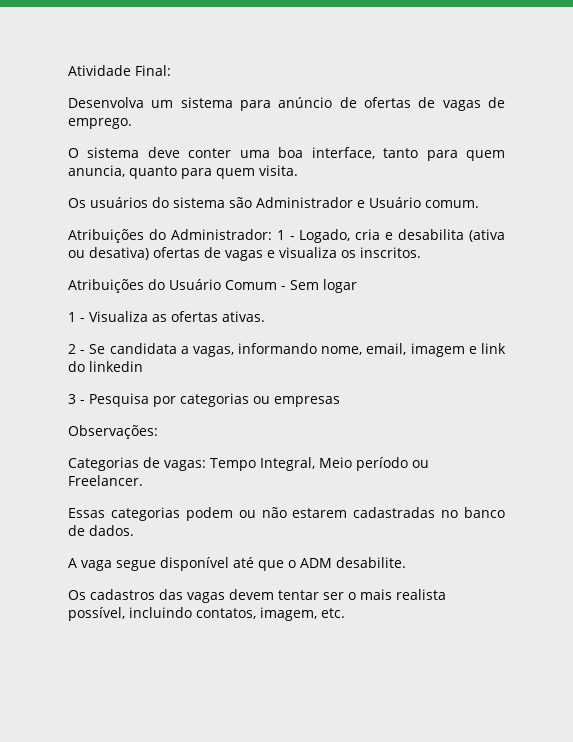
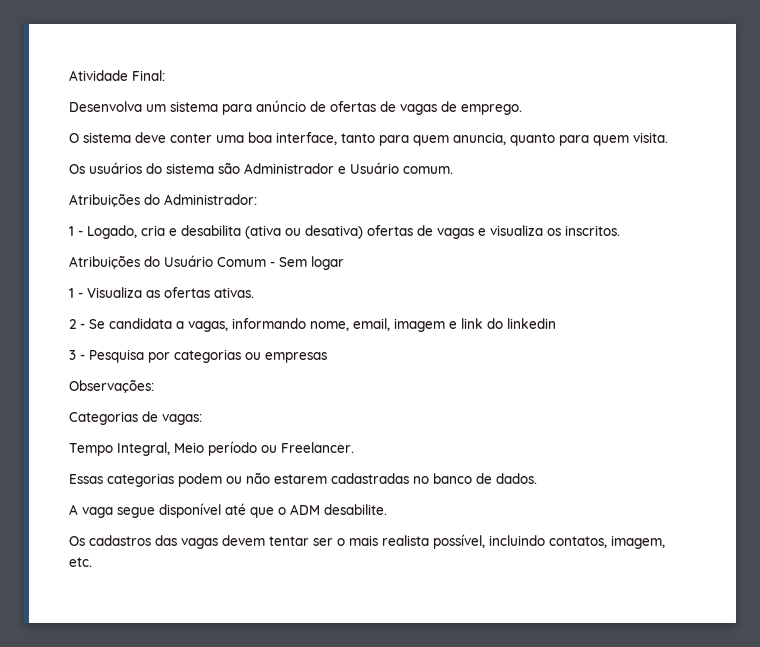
(272, 234) none -> (257, 199) //
(206, 465) none -> (202, 419) //

